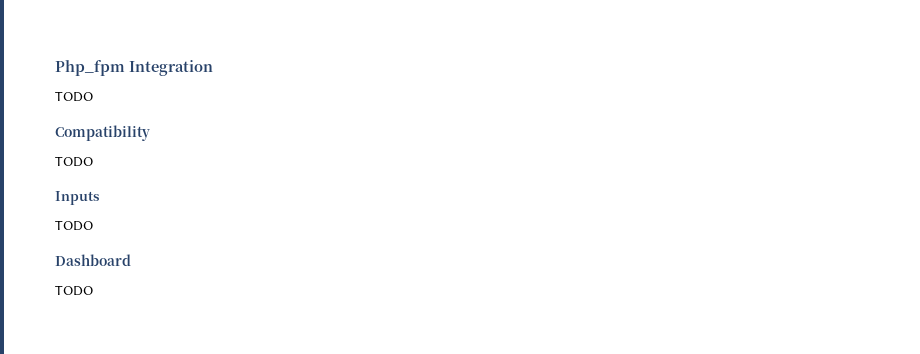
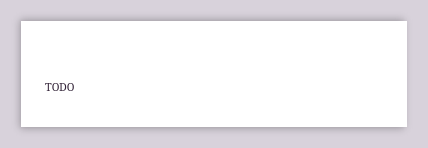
[55,60,213,76] [55,91,93,102] [55,125,150,141] [55,156,93,167] [55,191,100,205] [55,220,93,231] [55,254,131,266] [55,285,93,296] Php_fpm Integration // TODO // Compatibility // TODO // Inputs // TODO // Dashboard // TODO -> [45,83,74,91] TODO

